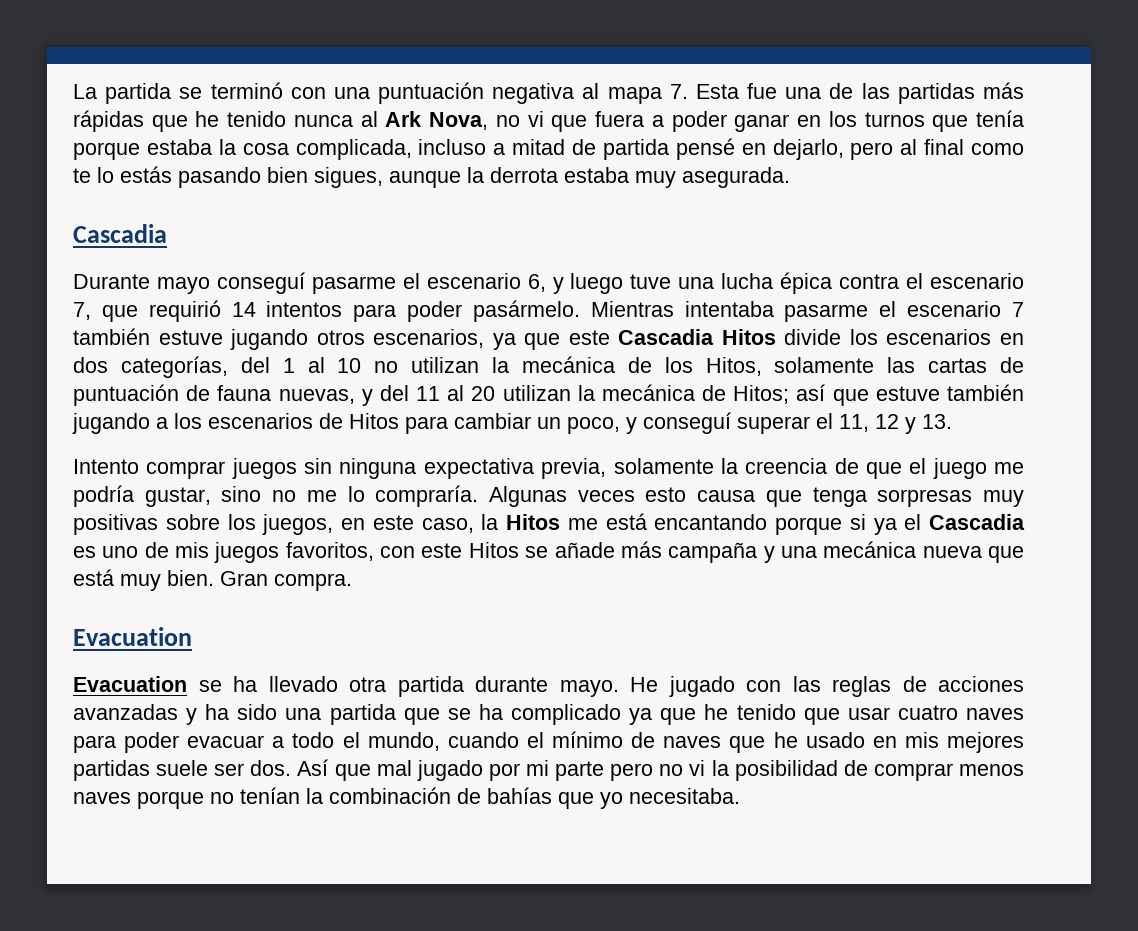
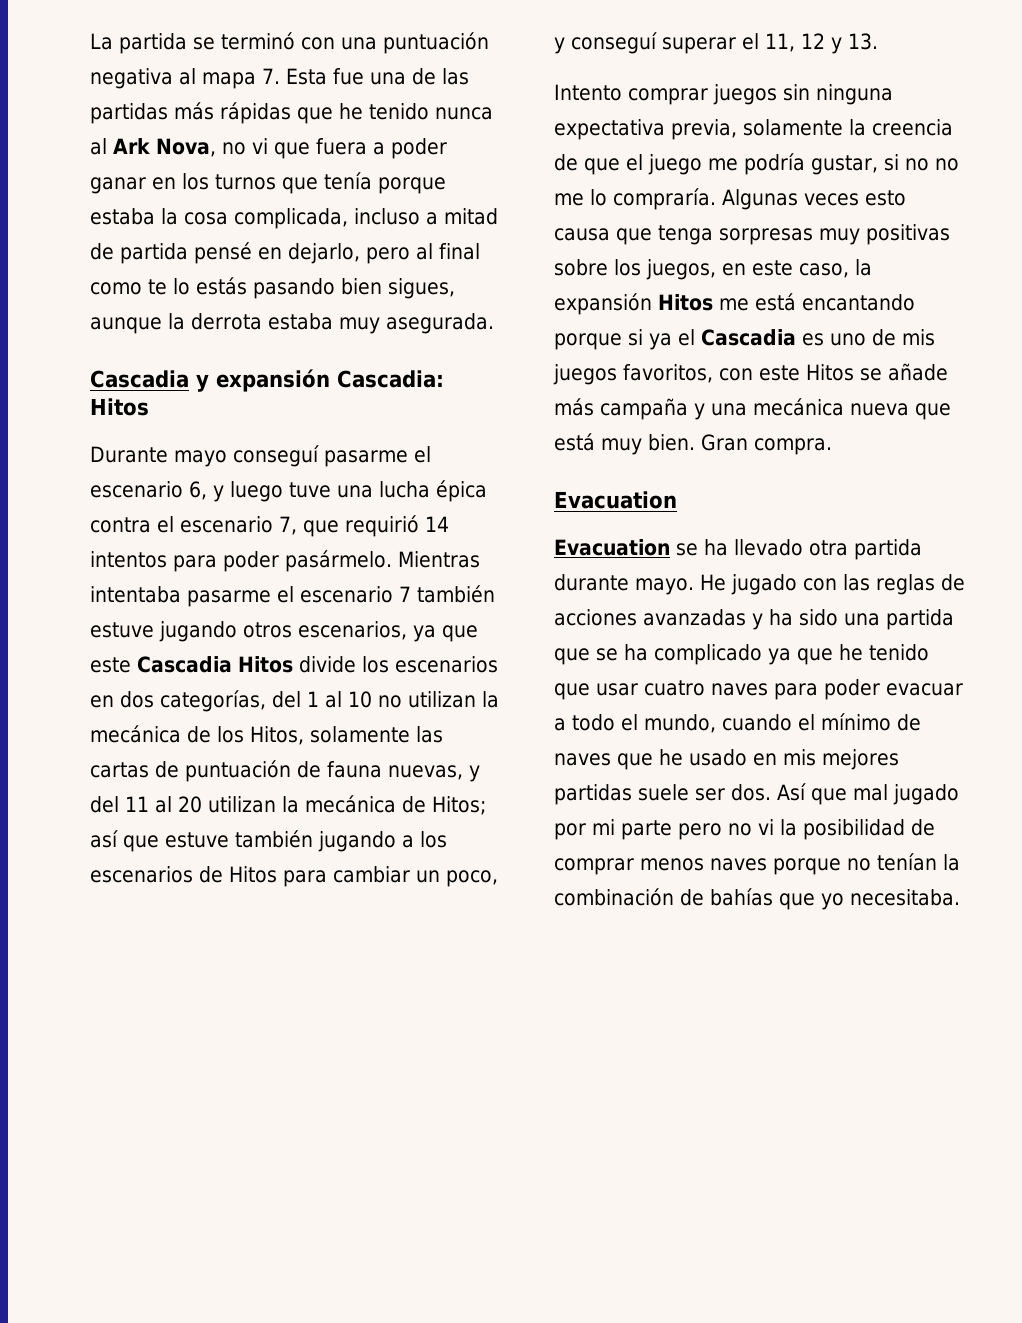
(167, 233) none -> [196,369,444,392] [90,398,149,416] y expansión Cascadia: Hitos
[221,486,262,502] sino -> [884,154,929,171] si no
(499, 522) none -> [554,293,652,315] expansión

